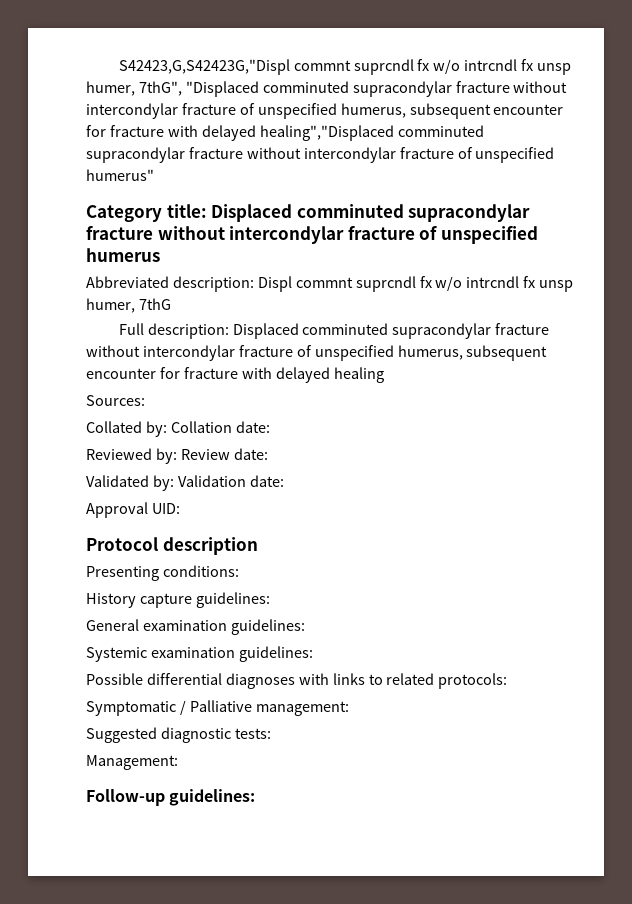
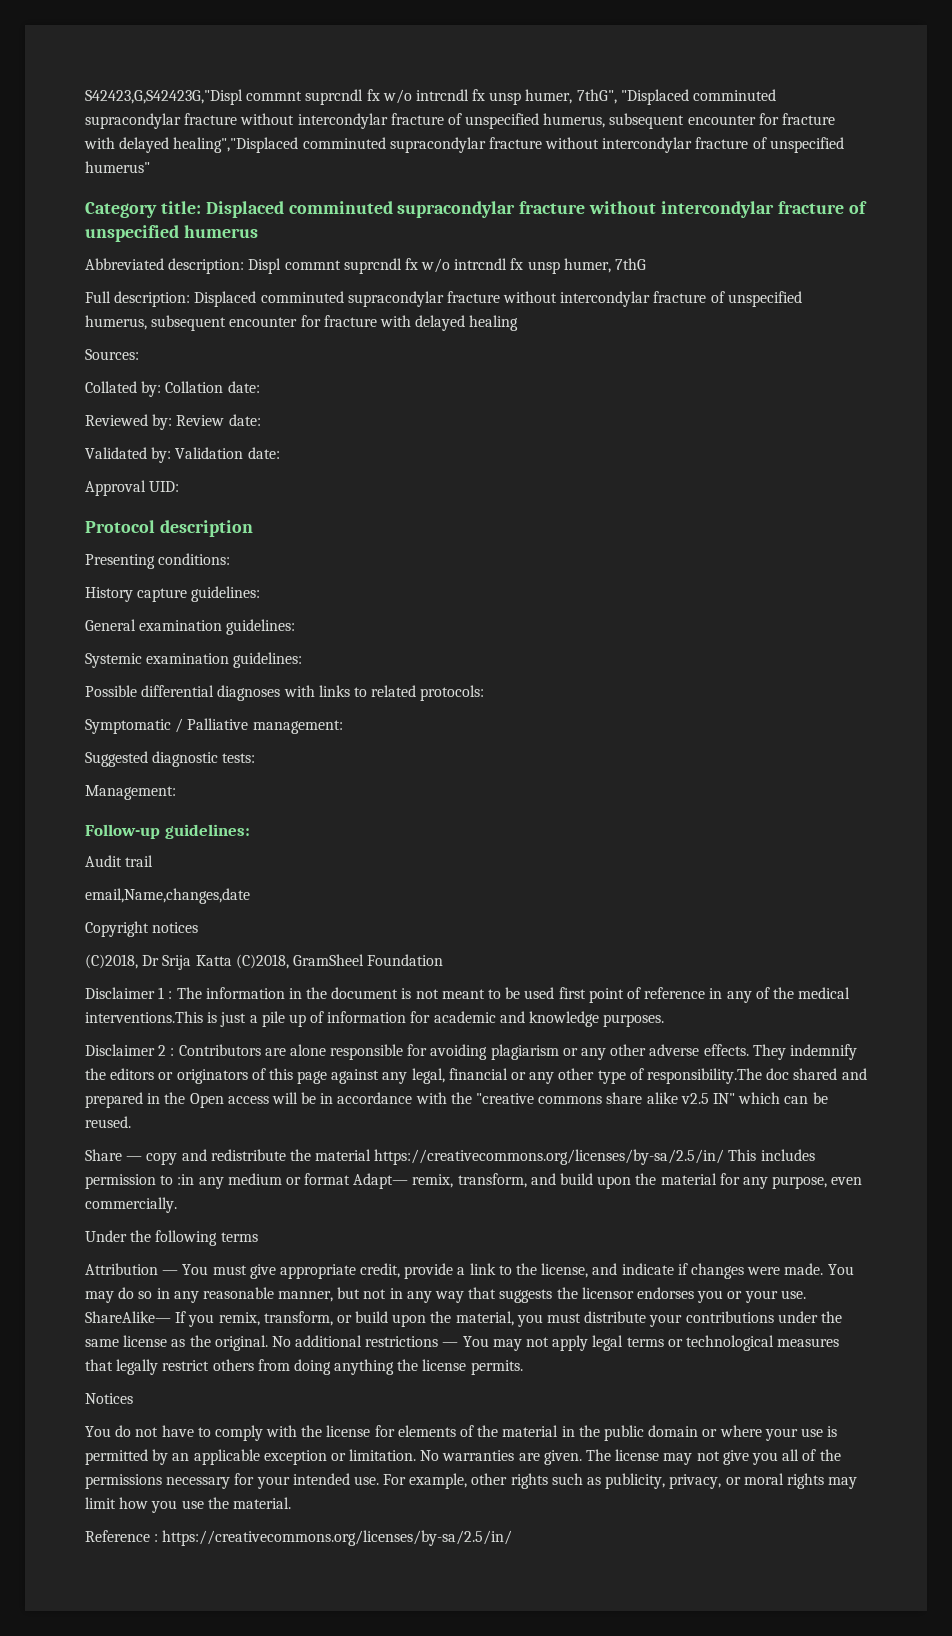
(256, 797) none -> [85,855,154,867] [85,888,250,904] [85,921,199,937] [85,954,444,970] [85,987,851,1003] [85,1011,665,1027] [85,1044,857,1060] [85,1068,867,1084] [85,1092,828,1108] [85,1116,131,1128] [85,1149,815,1165] [85,1173,863,1189] [85,1197,177,1213] [85,1230,258,1246] [85,1263,854,1279] [85,1287,806,1303] [85,1311,842,1327] [85,1335,840,1351] [85,1359,523,1375] [85,1393,133,1404] [85,1425,838,1441] [85,1449,841,1465] [85,1473,858,1489] [85,1497,291,1513] [85,1530,513,1546] // Audit trail // email,Name,changes,date // Copyright notices // (C)2018, Dr Srija Katta (C)2018, GramSheel Foundation // Disclaimer 1 : The information in the document is not meant to be used first point of reference in any of the medical interventions.This is just a pile up of information for academic and knowledge purposes. // Disclaimer 2 : Contributors are alone responsible for avoiding plagiarism or any other adverse effects. They indemnify the editors or originators of this page against any legal, financial or any other type of responsibility.The doc shared and prepared in the Open access will be in accordance with the "creative commons share alike v2.5 IN" which can be reused. // Share — copy and redistribute the material https://creativecommons.org/licenses/by-sa/2.5/in/ This includes permission to :in any medium or format Adapt— remix, transform, and build upon the material for any purpose, even commercially. // Under the following terms // Attribution — You must give appropriate credit, provide a link to the license, and indicate if changes were made. You may do so in any reasonable manner, but not in any way that suggests the licensor endorses you or your use. ShareAlike— If you remix, transform, or build upon the material, you must distribute your contributions under the same license as the original. No additional restrictions — You may not apply legal terms or technological measures that legally restrict others from doing anything the license permits. // Notices // You do not have to comply with the license for elements of the material in the public domain or where your use is permitted by an applicable exception or limitation. No warranties are given. The license may not give you all of the permissions necessary for your intended use. For example, other rights such as publicity, privacy, or moral rights may limit how you use the material. // Reference : https://creativecommons.org/licenses/by-sa/2.5/in/

